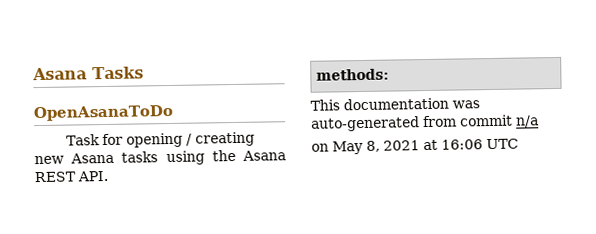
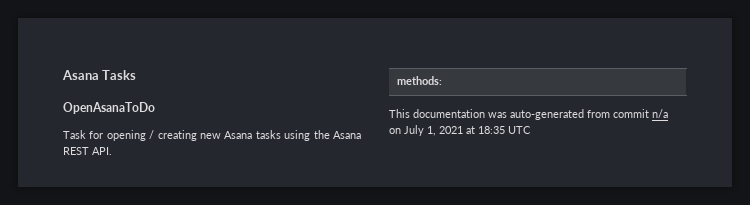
[332,140,380,155] May 8, -> [404,125,436,136] July 1,
[441,139,483,150] 16:06 -> [478,126,505,134] 18:35

